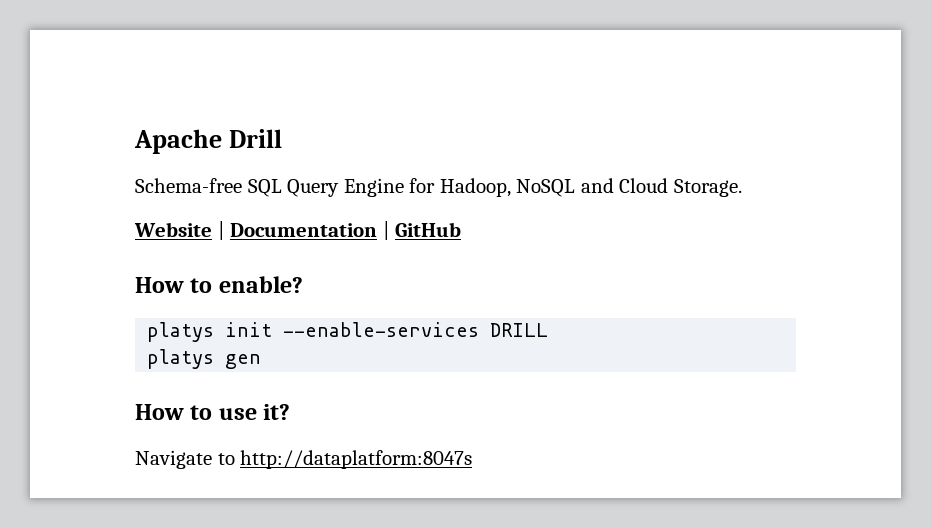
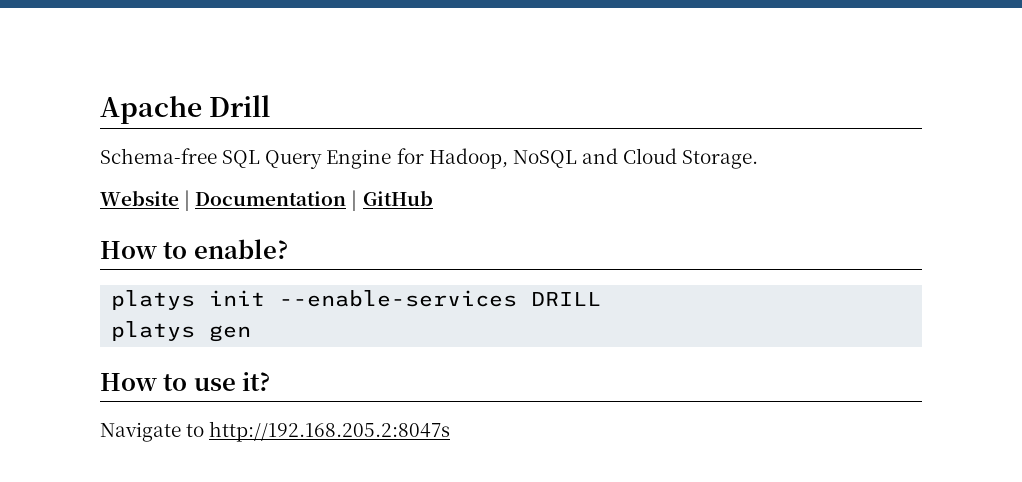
[240,450,473,469] http://dataplatform:8047s -> [209,421,451,442] http://192.168.205.2:8047s

